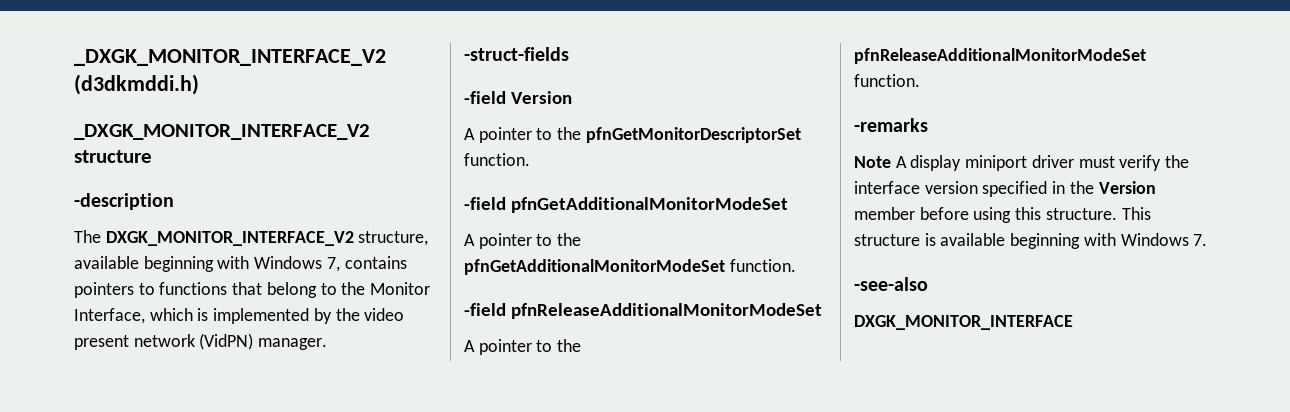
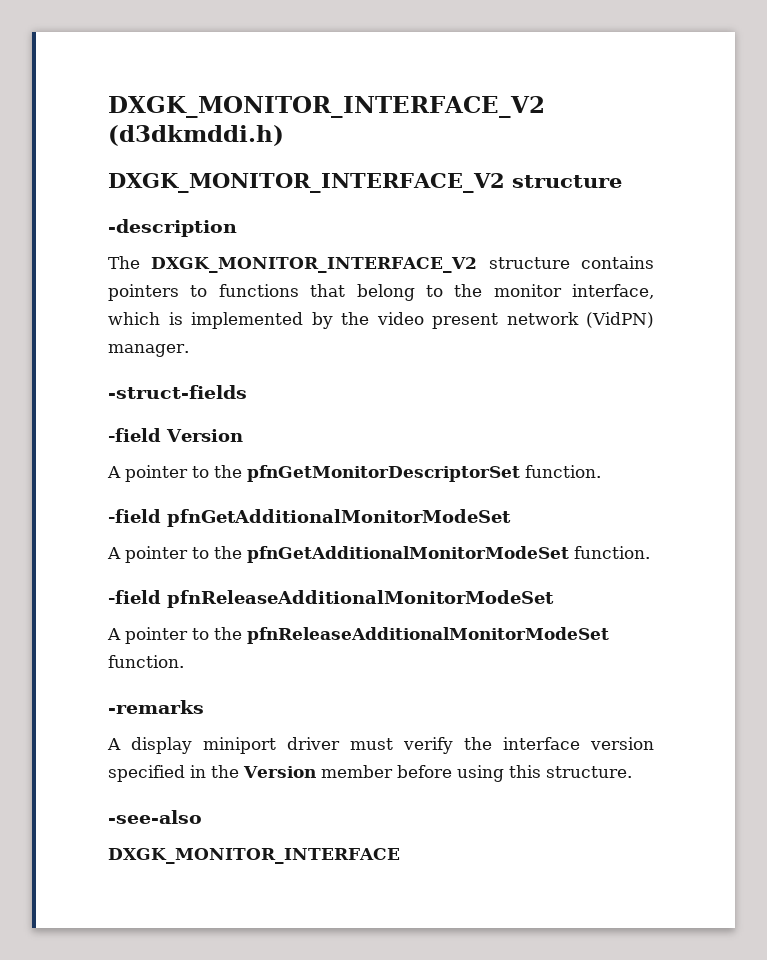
[74,49,386,66] _DXGK_MONITOR_INTERFACE_V2 -> [108,96,545,118] DXGK_MONITOR_INTERFACE_V2
[74,124,370,140] _DXGK_MONITOR_INTERFACE_V2 -> [108,173,505,193] DXGK_MONITOR_INTERFACE_V2
[358,231,429,246] [74,256,340,272] structure, available beginning with Windows 7, -> [488,257,570,269] structure
[370,282,431,295] [74,308,145,324] Monitor Interface, -> [493,284,654,299] monitor interface,
[854,156,891,168] Note -> (204, 707) none
[1121,207,1151,220] [854,233,1208,249] This structure is available beginning with Windows 7. -> (632, 772) none

